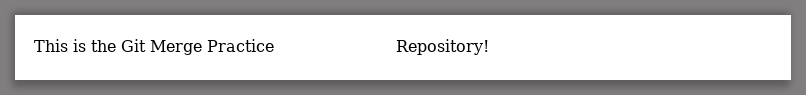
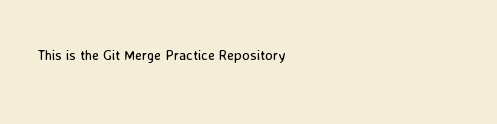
[396,39,489,55] Repository! -> [219,50,286,63] Repository

